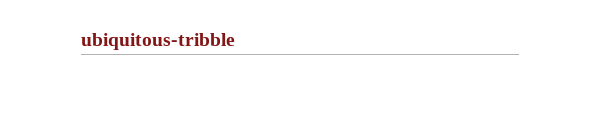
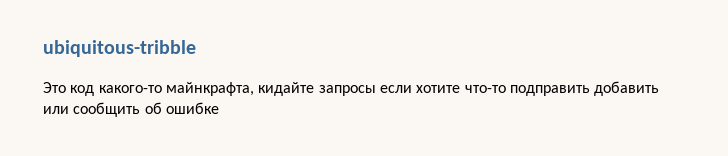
(235, 41) none -> [43,81,660,96] [43,102,219,117] // Это код какого-то майнкрафта, кидайте запросы если хотите что-то подправить добавить или сообщить об ошибке

